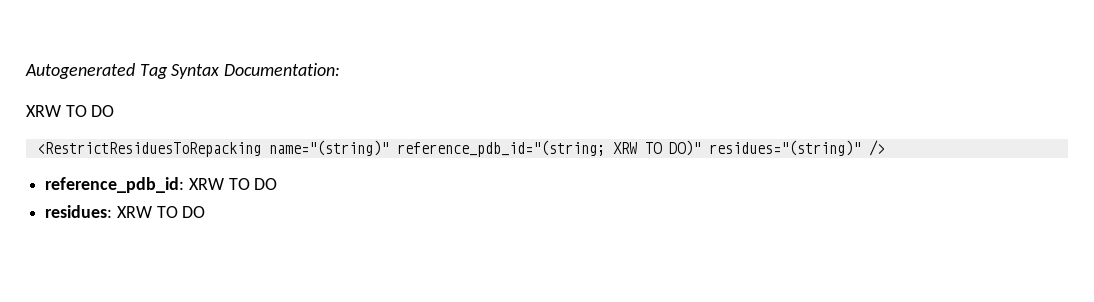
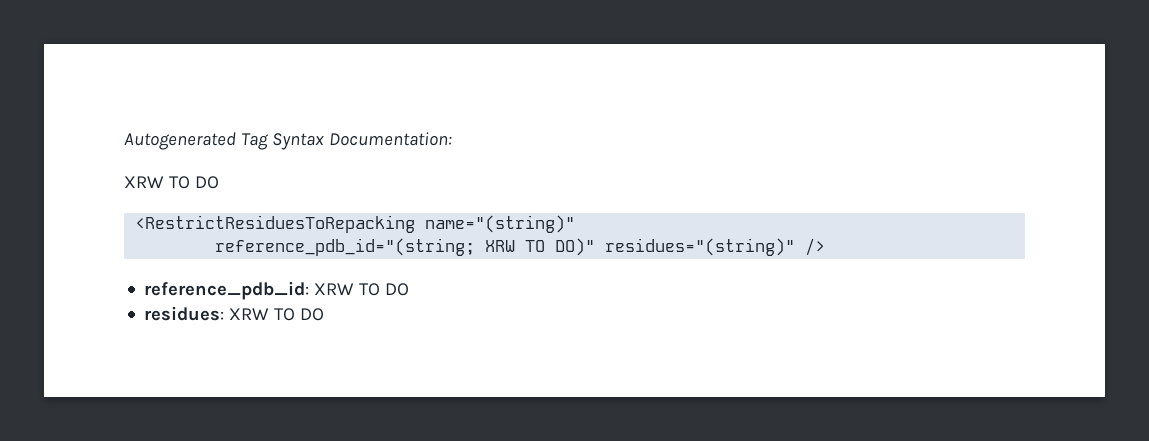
(389, 148) none -> (576, 224) //

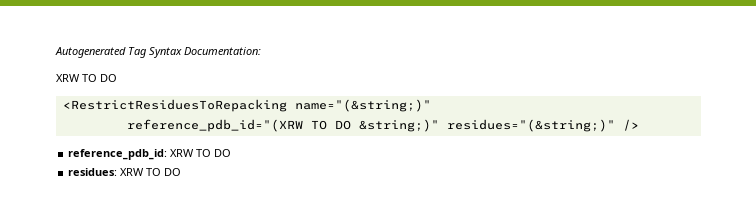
[425,215,576,233] [215,238,796,256] name="(string)" // reference_pdb_id="(string; XRW TO DO)" residues="(string)" -> [294,99,431,112] [126,119,615,132] name="(&string;)" // reference_pdb_id="(XRW TO DO &string;)" residues="(&string;)"

